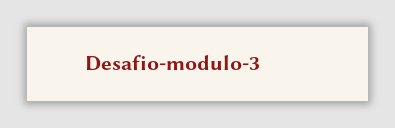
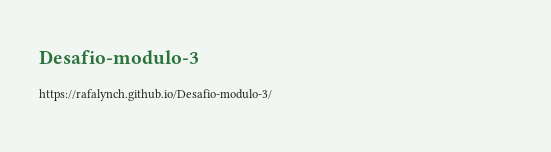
(260, 63) none -> [39,89,272,101] // https://rafalynch.github.io/Desafio-modulo-3/

